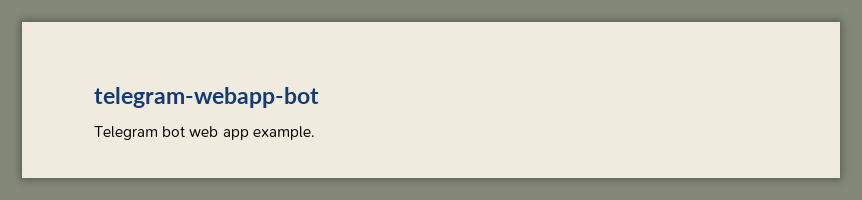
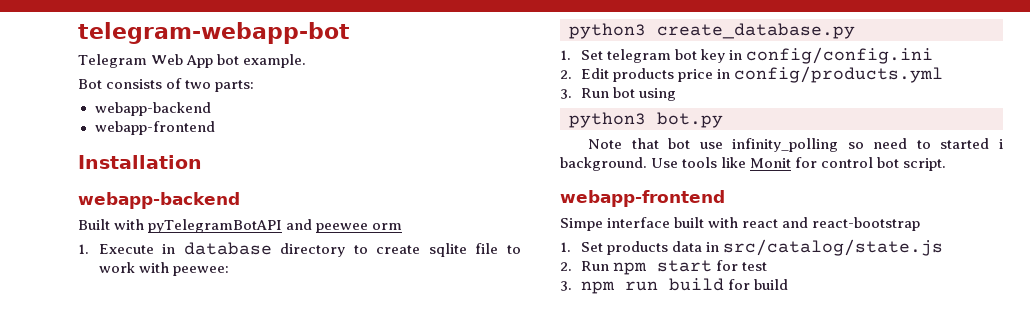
[162,126,315,140] bot web app example. -> [151,54,307,68] [78,78,255,92] [94,102,211,116] [94,121,215,135] [78,155,202,169] [78,192,240,209] [78,219,403,233] [78,242,521,257] [98,262,229,276] [569,23,855,39] [560,47,933,64] [560,66,943,83] [560,87,676,101] [569,112,723,128] [588,138,1003,152] [560,157,947,171] [560,190,725,207] [560,217,921,231] [560,239,943,256] [560,260,767,275] [560,278,788,294] Web App bot example. // Bot consists of two parts: // webapp-backend // webapp-frontend // Installation // webapp-backend // Built with pyTelegramBotAPI and peewee orm // 1. Execute in database directory to create sqlite file to work with peewee: // python3 create_database.py // 1. Set telegram bot key in config/config.ini // 2. Edit products price in config/products.yml // 3. Run bot using // python3 bot.py // Note that bot use infinity_polling so need to started i background. Use tools like Monit for control bot script. // webapp-frontend // Simpe interface built with react and react-bootstrap // 1. Set products data in src/catalog/state.js // 2. Run npm start for test // 3. npm run build for build

